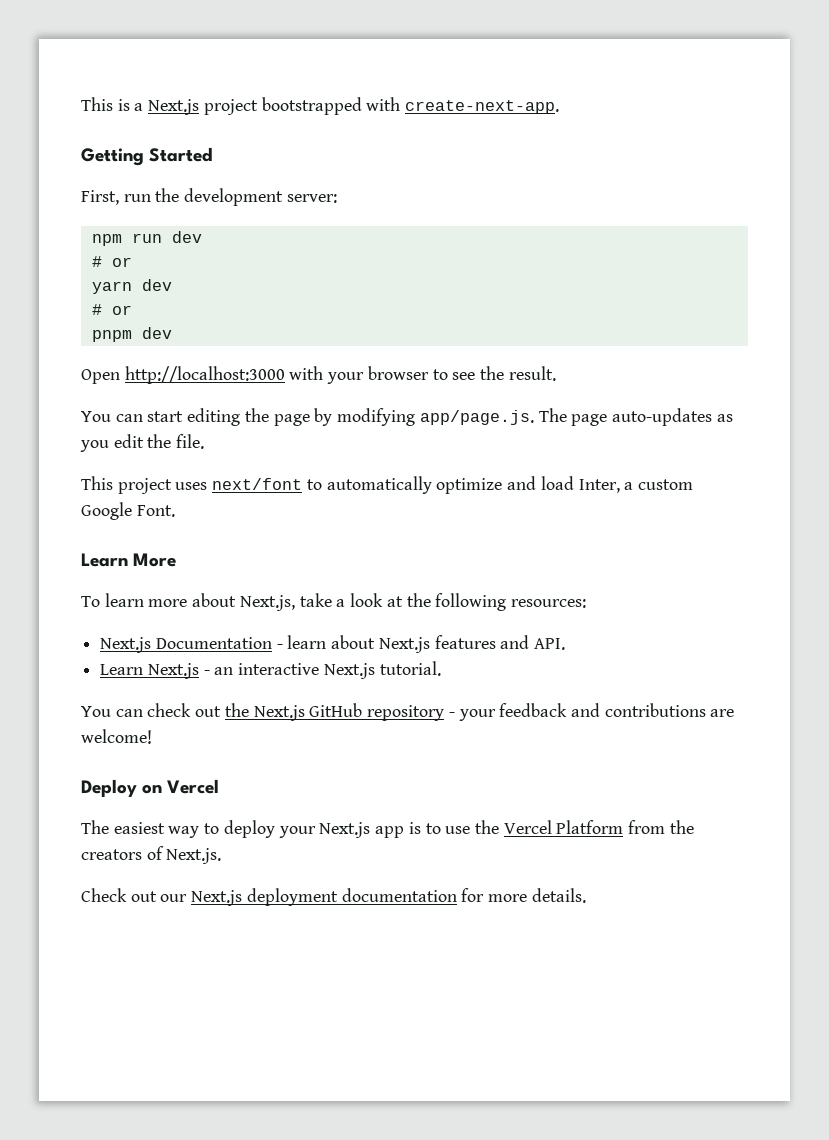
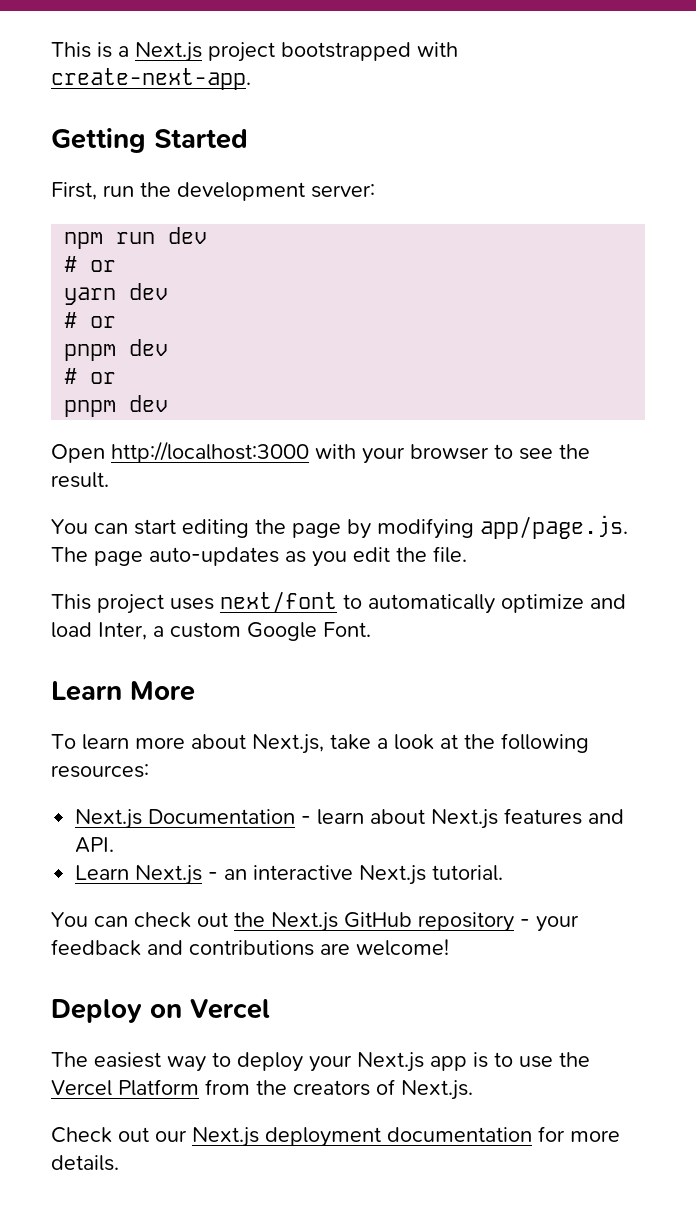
(172, 333) none -> [64,368,117,384] [64,395,169,417] // # or // pnpm dev

